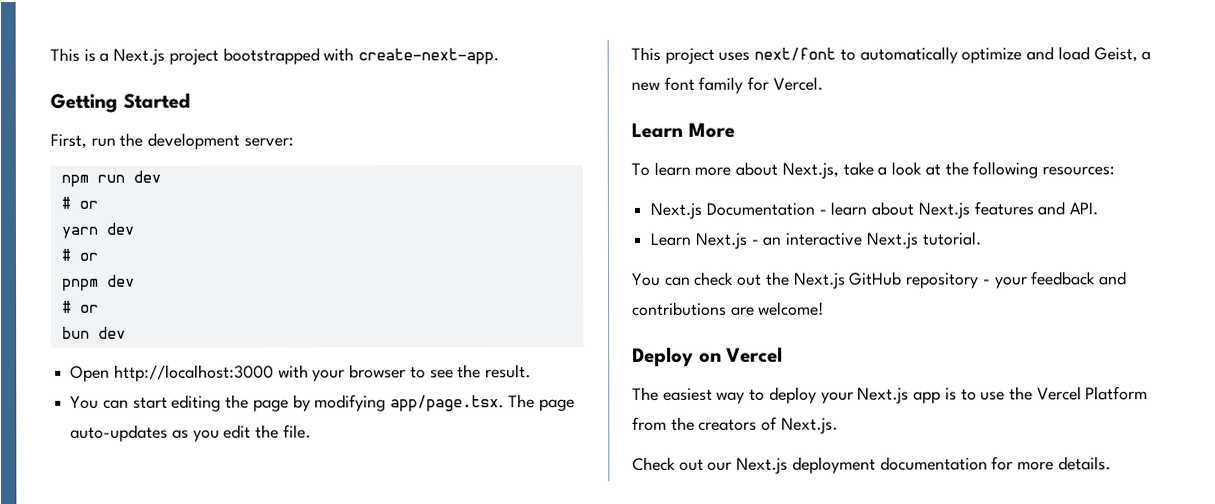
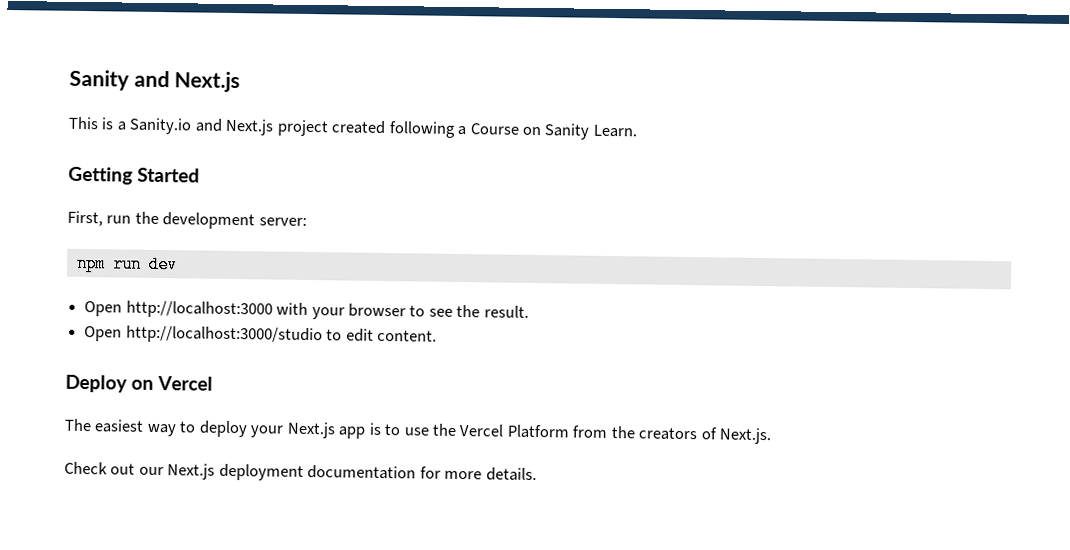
[50,47,500,65] This is a Next.js project bootstrapped with create-next-app. -> [69,69,241,93] [68,116,637,140] Sanity and Next.js // This is a Sanity.io and Next.js project created following a Course on Sanity Learn.
[60,196,98,209] [60,222,134,239] [60,248,99,261] [61,274,135,291] [61,300,99,313] [61,326,126,339] // # or // yarn dev // # or // pnpm dev // # or // bun dev -> (178, 264) none
[70,394,575,412] [70,424,311,442] [631,46,1152,64] [631,76,823,94] [631,122,735,138] [631,161,1115,179] [650,201,1099,219] [650,231,981,249] [632,271,1127,289] [632,301,825,316] You can start editing the page by modifying app/page.tsx. The page auto-updates as you edit the file. // This project uses next/font to automatically optimize and load Geist, a new font family for Vercel. // Learn More // To learn more about Next.js, take a look at the following resources: // Next.js Documentation - learn about Next.js features and API. // Learn Next.js - an interactive Next.js tutorial. // You can check out the Next.js GitHub repository - your feedback and contributions are welcome! -> [84,325,437,345] Open http://localhost:3000/studio to edit content.

